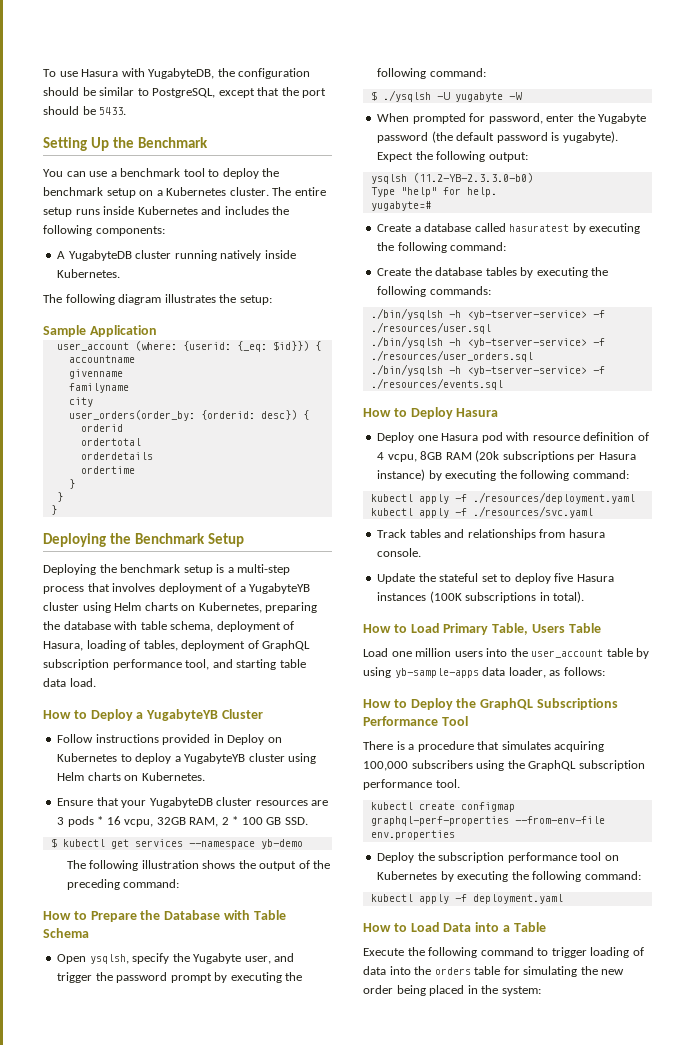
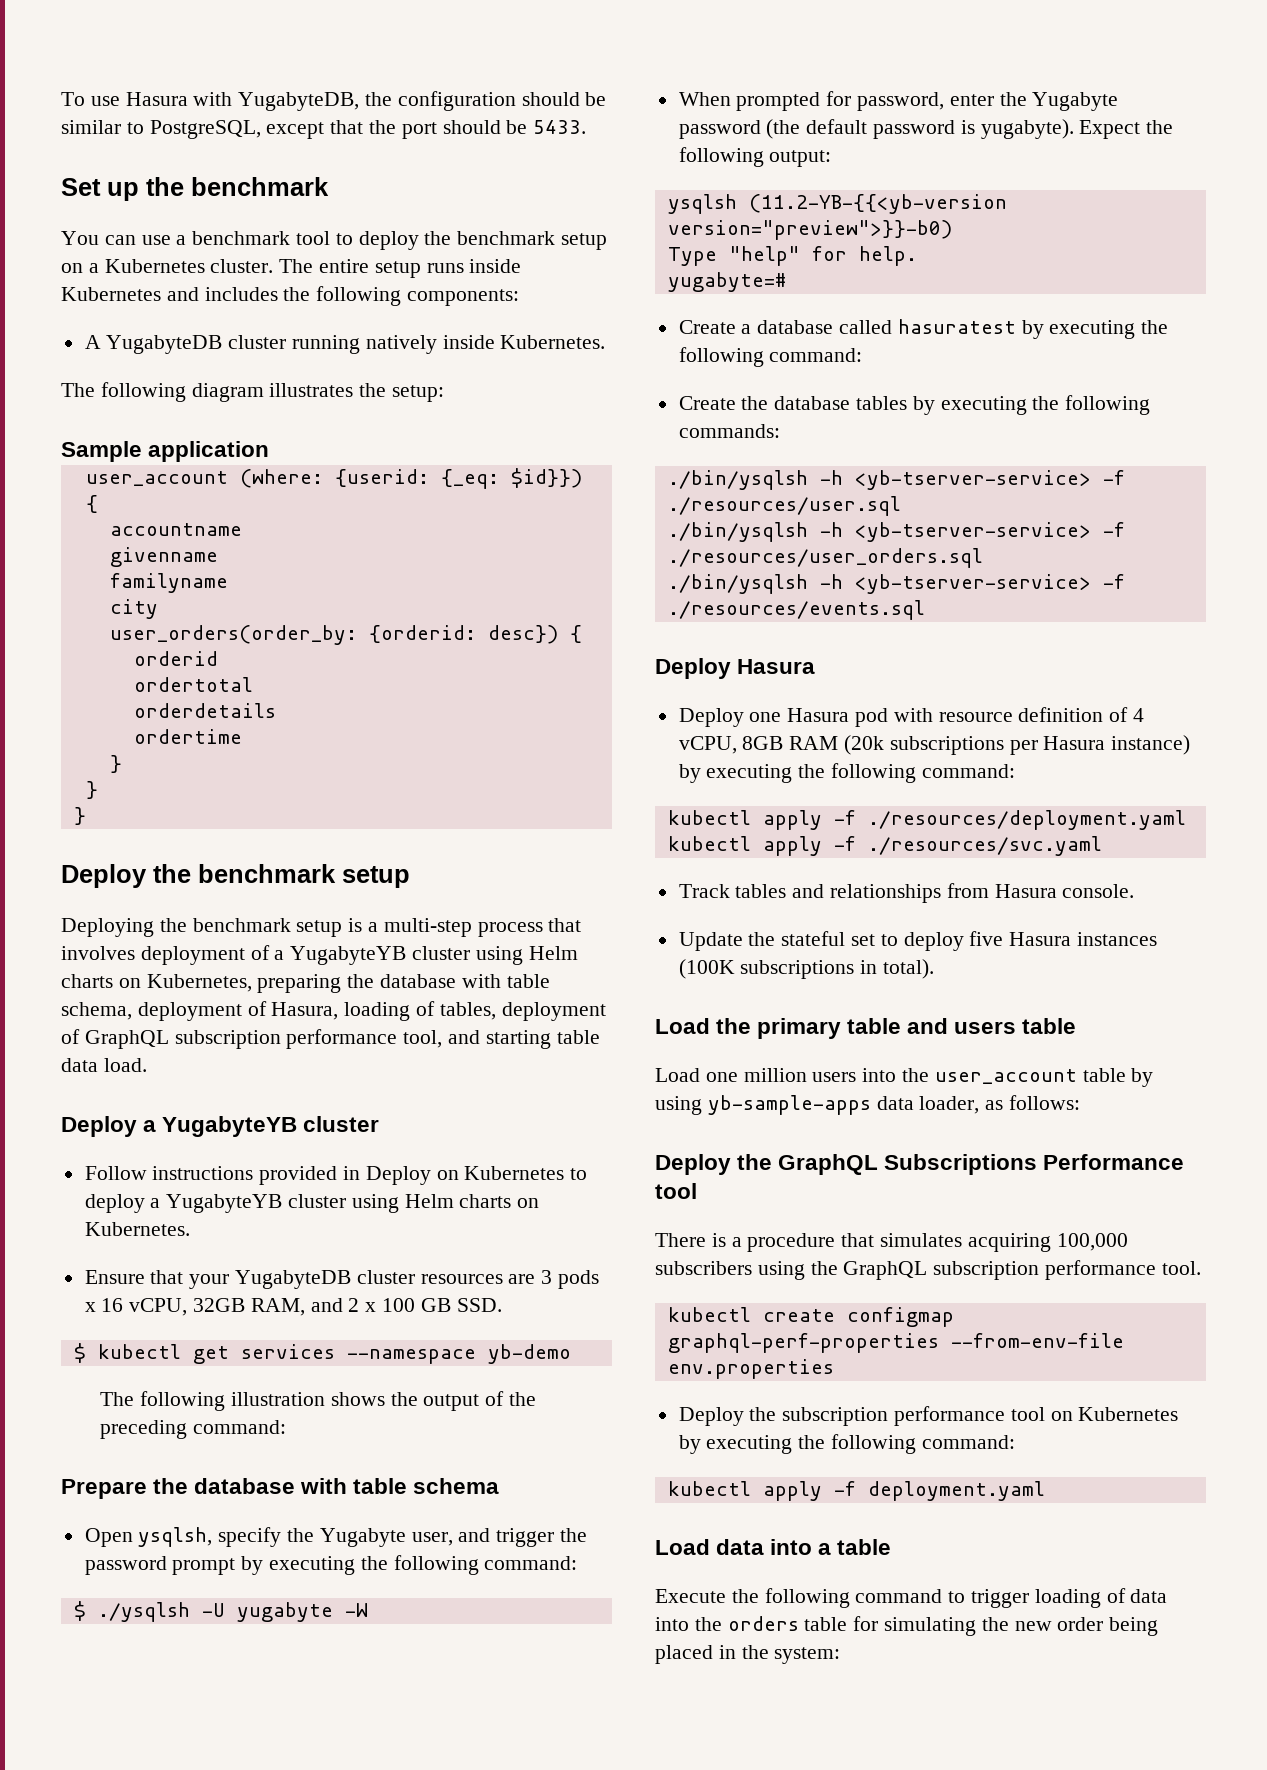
[43,137,209,151] Setting Up the Benchmark -> [61,177,329,201] Set up the benchmark
[89,325,157,337] Application -> [148,441,270,462] application
[43,533,245,547] Deploying the Benchmark Setup -> [61,864,410,888] Deploy the benchmark setup
[43,710,87,719] How to -> (147, 1065) none
[221,709,263,719] Cluster -> [303,1116,380,1132] cluster
[97,816,239,827] * 16 vcpu, 32GB RAM, 2 * -> [84,1298,377,1316] x 16 vCPU, 32GB RAM, and 2 x
[43,910,286,922] [43,928,89,938] How to Prepare the Database with Table Schema -> [61,1478,500,1499] Prepare the database with table schema
[412,173,533,183] (11.2-YB-2.3.3.0-b0) -> [748,194,1007,214] [667,220,952,240] (11.2-YB-{{<yb-version version="preview">}}-b0)
[363,408,407,417] How to -> (925, 610) none
[387,454,417,462] vcpu, -> [678,736,737,754] vCPU,
[568,529,605,538] hasura -> [994,884,1057,898] Hasura
[363,623,601,635] How to Load Primary Table, Users Table -> [655,1018,1077,1039] Load the primary table and users table
[363,699,407,708] How to -> (1081, 1102) none
[441,716,468,726] Tool -> [655,1183,697,1199] tool
[363,922,472,932] How to Load Data -> [655,1539,765,1555] Load data
[513,922,546,932] Table -> [837,1539,892,1555] table

